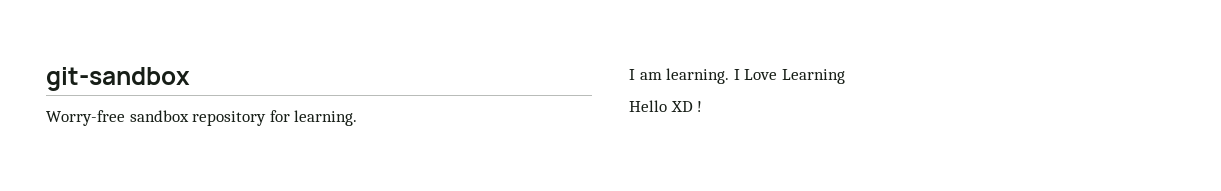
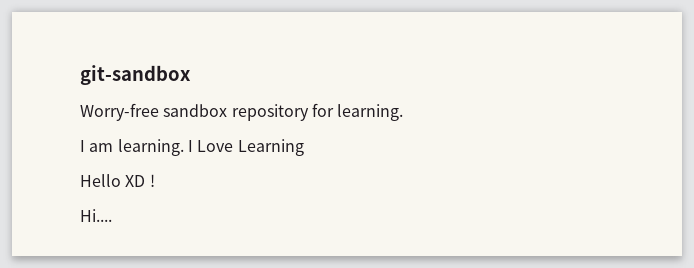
(703, 106) none -> [80,209,112,222] // Hi....

